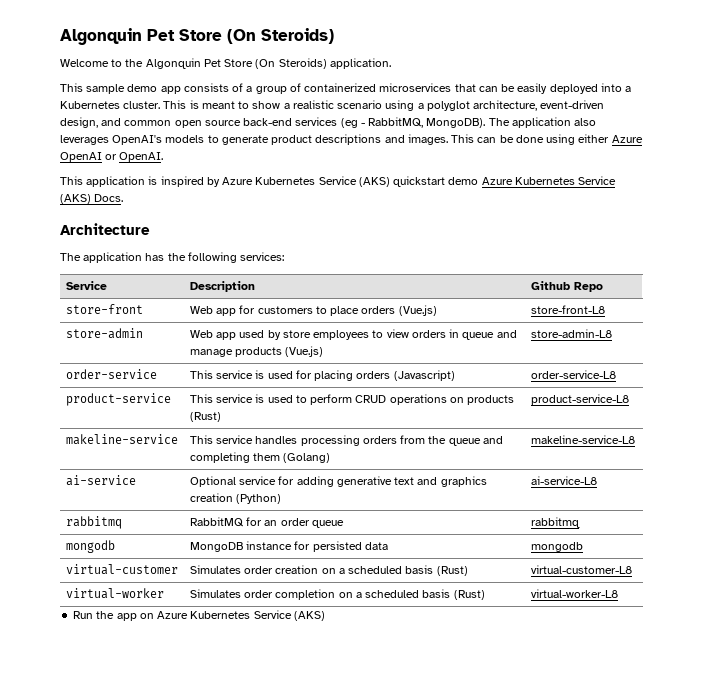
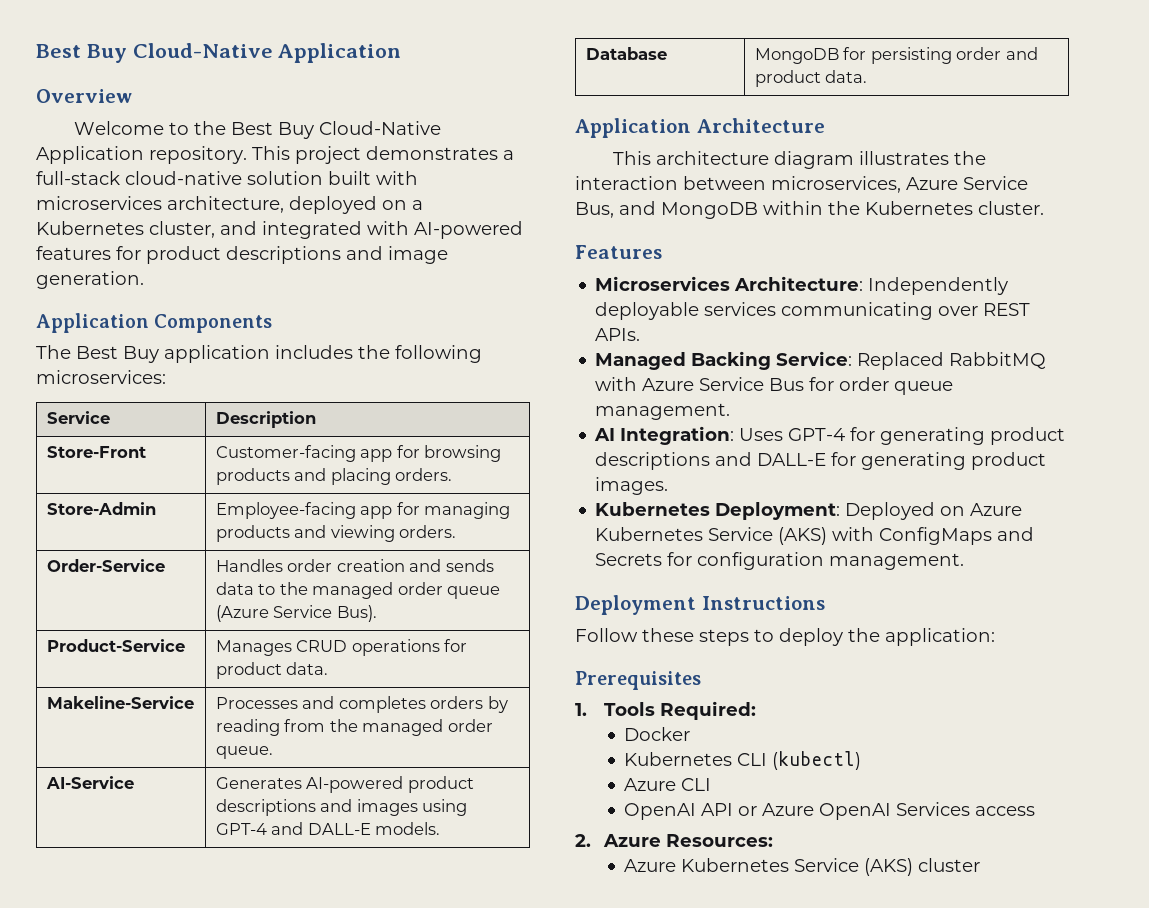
[60,28,334,45] [60,58,391,69] [60,83,632,94] [60,100,605,111] [60,117,597,128] [60,134,643,145] [60,152,164,162] [60,176,617,187] [60,194,124,204] [60,223,150,235] [60,252,165,263] Algonquin Pet Store (On Steroids) // Welcome to the Algonquin Pet Store (On Steroids) application. // This sample demo app consists of a group of containerized microservices that can be easily deployed into a Kubernetes cluster. This is meant to show a realistic scenario using a polyglot architecture, event-driven design, and common open source back-end services (eg - RabbitMQ, MongoDB). The application also leverages OpenAI's models to generate product descriptions and images. This can be done using either Azure OpenAI or OpenAI. // This application is inspired by Azure Kubernetes Service (AKS) quickstart demo Azure Kubernetes Service (AKS) Docs. // Architecture // The application has -> [36,43,402,63] [36,89,132,103] [74,121,442,139] [36,146,514,164] [36,171,418,185] [36,196,423,214] [36,221,523,239] [36,246,448,264] [36,271,144,289] [36,313,273,333] [36,345,353,363] Best Buy Cloud-Native Application // Overview // Welcome to the Best Buy Cloud-Native Application repository. This project demonstrates a full-stack cloud-native solution built with microservices architecture, deployed on a Kubernetes cluster, and integrated with AI-powered features for product descriptions and image generation. // Application Components // The Best Buy application includes
[240,252,285,261] services: -> [36,370,166,384] microservices:
[530,281,603,292] [65,304,143,314] [189,305,437,316] [530,305,605,314] [65,328,143,339] [189,329,517,340] [189,346,324,357] [530,329,612,338] [65,369,157,379] [189,370,455,381] [530,370,616,379] [65,393,171,406] [189,394,515,405] [189,412,221,422] [530,394,629,405] [65,434,178,445] [189,435,503,446] [189,452,331,463] [530,435,635,444] [65,475,136,486] [189,476,487,487] [189,493,282,504] [530,476,597,485] [65,516,122,529] [189,517,344,528] [530,517,580,528] [65,540,115,553] [189,541,388,552] [530,542,583,552] [65,564,178,575] [189,565,468,576] [530,565,632,574] [65,588,164,599] [189,589,485,600] [530,589,618,598] [73,611,137,621] | Github Repo // store-front | Web app for customers to place orders (Vue.js) | store-front-L8 // store-admin | Web app used by store employees to view orders in queue and manage products (Vue.js) | store-admin-L8 // order-service | This service is used for placing orders (Javascript) | order-service-L8 // product-service | This service is used to perform CRUD operations on products (Rust) | product-service-L8 // makeline-service | This service handles processing orders from the queue and completing them (Golang) | makeline-service-L8 // ai-service | Optional service for adding generative text and graphics creation (Python) | ai-service-L8 // rabbitmq | RabbitMQ for an order queue | rabbitmq // mongodb | MongoDB instance for persisted data | mongodb // virtual-customer | Simulates order creation on a scheduled basis (Rust) | virtual-customer-L8 // virtual-worker | Simulates order completion on a scheduled basis (Rust) | virtual-worker-L8 // Run the app -> [46,446,146,458] [215,445,502,462] [215,468,453,485] [46,502,156,515] [215,502,511,519] [215,525,457,542] [46,559,165,572] [215,559,494,572] [215,582,501,599] [215,605,377,622] [46,639,185,652] [215,639,468,656] [215,662,329,679] [46,696,194,709] [215,696,508,713] [215,719,493,736] [215,746,273,759] [45,776,134,789] [215,776,474,793] [215,799,468,816] [215,822,441,835] [585,47,667,60] [754,47,1038,64] [754,70,868,87] [575,118,825,138] [613,151,987,169] [575,176,1028,193] [575,201,1044,219] [575,245,662,259] [595,276,1009,295] [595,302,1031,320] [595,328,641,341] [595,351,1047,370] [595,377,954,395] [595,403,731,420] [594,426,1066,445] [595,452,1047,470] [595,477,669,495] [595,502,936,520] // Store-Front | Customer-facing app for browsing products and placing orders. // Store-Admin | Employee-facing app for managing products and viewing orders. // Order-Service | Handles order creation and sends data to the managed order queue (Azure Service Bus). // Product-Service | Manages CRUD operations for product data. // Makeline-Service | Processes and completes orders by reading from the managed order queue. // AI-Service | Generates AI-powered product descriptions and images using GPT-4 and DALL-E models. // Database | MongoDB for persisting order and product data. // Application Architecture // This architecture diagram illustrates the interaction between microservices, Azure Service Bus, and MongoDB within the Kubernetes cluster. // Features // Microservices Architecture: Independently deployable services communicating over REST APIs. // Managed Backing Service: Replaced RabbitMQ with Azure Service Bus for order queue management. // AI Integration: Uses GPT-4 for generating product descriptions and DALL-E for generating product images. // Kubernetes Deployment: Deployed
(325, 616) none -> [832,527,1035,545] [595,552,965,570] [575,595,825,615] [575,628,995,646] [575,671,701,690] [575,701,756,720] [624,727,691,741] [624,751,862,770] [624,778,712,791] [624,802,1036,820] [575,834,773,847] [624,858,981,876] with ConfigMaps and Secrets for configuration management. // Deployment Instructions // Follow these steps to deploy the application: // Prerequisites // 1. Tools Required: // Docker // Kubernetes CLI (kubectl) // Azure CLI // OpenAI API or Azure OpenAI Services access // 2. Azure Resources: // Azure Kubernetes Service (AKS) cluster

